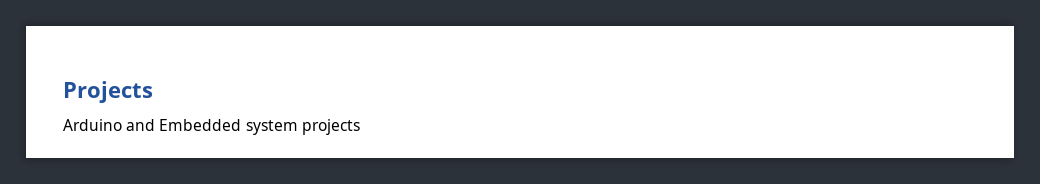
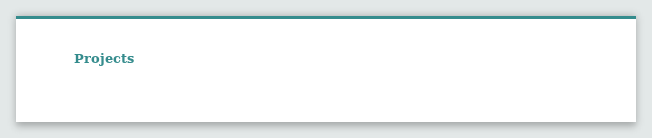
[63,119,360,135] // Arduino and Embedded system projects -> (134, 59) none

